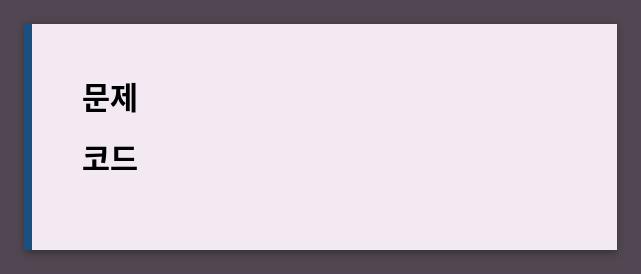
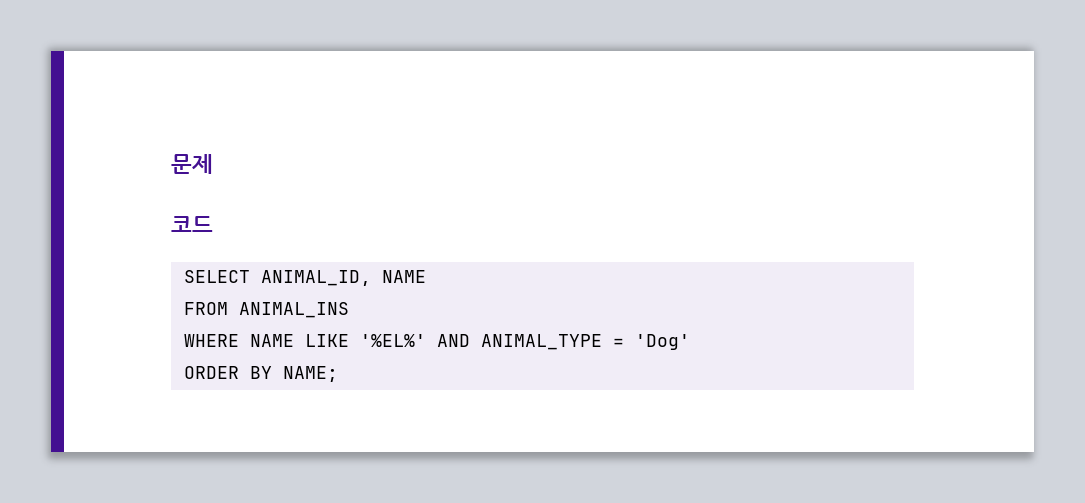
(138, 158) none -> [184,270,427,286] [184,302,350,318] [184,334,691,350] [184,366,339,382] // SELECT ANIMAL_ID, NAME // FROM ANIMAL_INS // WHERE NAME LIKE '%EL%' AND ANIMAL_TYPE = 'Dog' // ORDER BY NAME;

